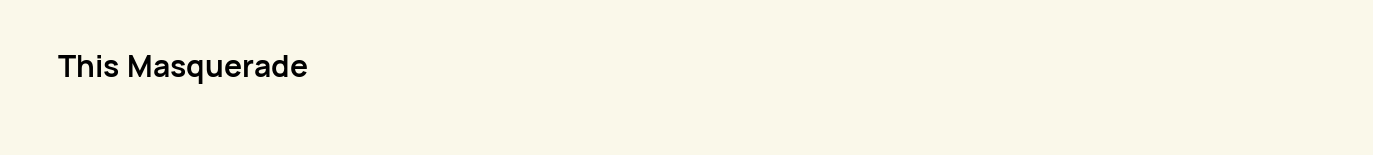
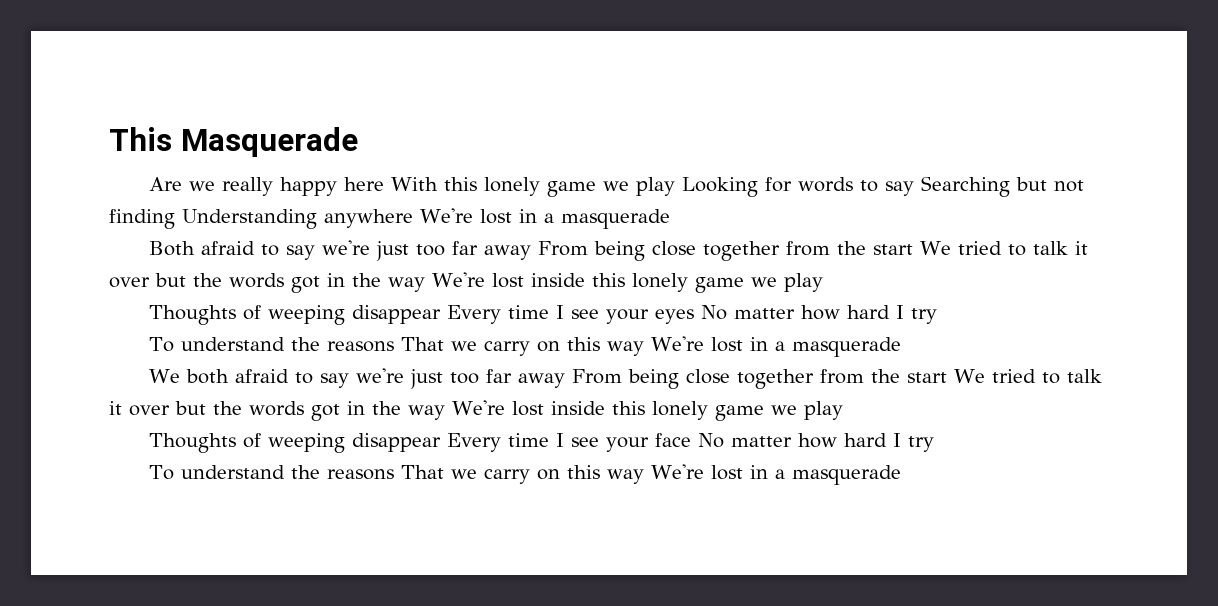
(309, 69) none -> [149,176,1085,197] [109,208,670,229] [149,240,1089,261] [109,272,823,293] [149,305,938,325] [149,336,902,357] [149,368,1103,389] [109,400,843,421] [149,433,935,453] [149,464,902,485] // Are we really happy here With this lonely game we play Looking for words to say Searching but not finding Understanding anywhere We're lost in a masquerade // Both afraid to say we're just too far away From being close together from the start We tried to talk it over but the words got in the way We're lost inside this lonely game we play // Thoughts of weeping disappear Every time I see your eyes No matter how hard I try // To understand the reasons That we carry on this way We're lost in a masquerade // We both afraid to say we're just too far away From being close together from the start We tried to talk it over but the words got in the way We're lost inside this lonely game we play // Thoughts of weeping disappear Every time I see your face No matter how hard I try // To understand the reasons That we carry on this way We're lost in a masquerade

